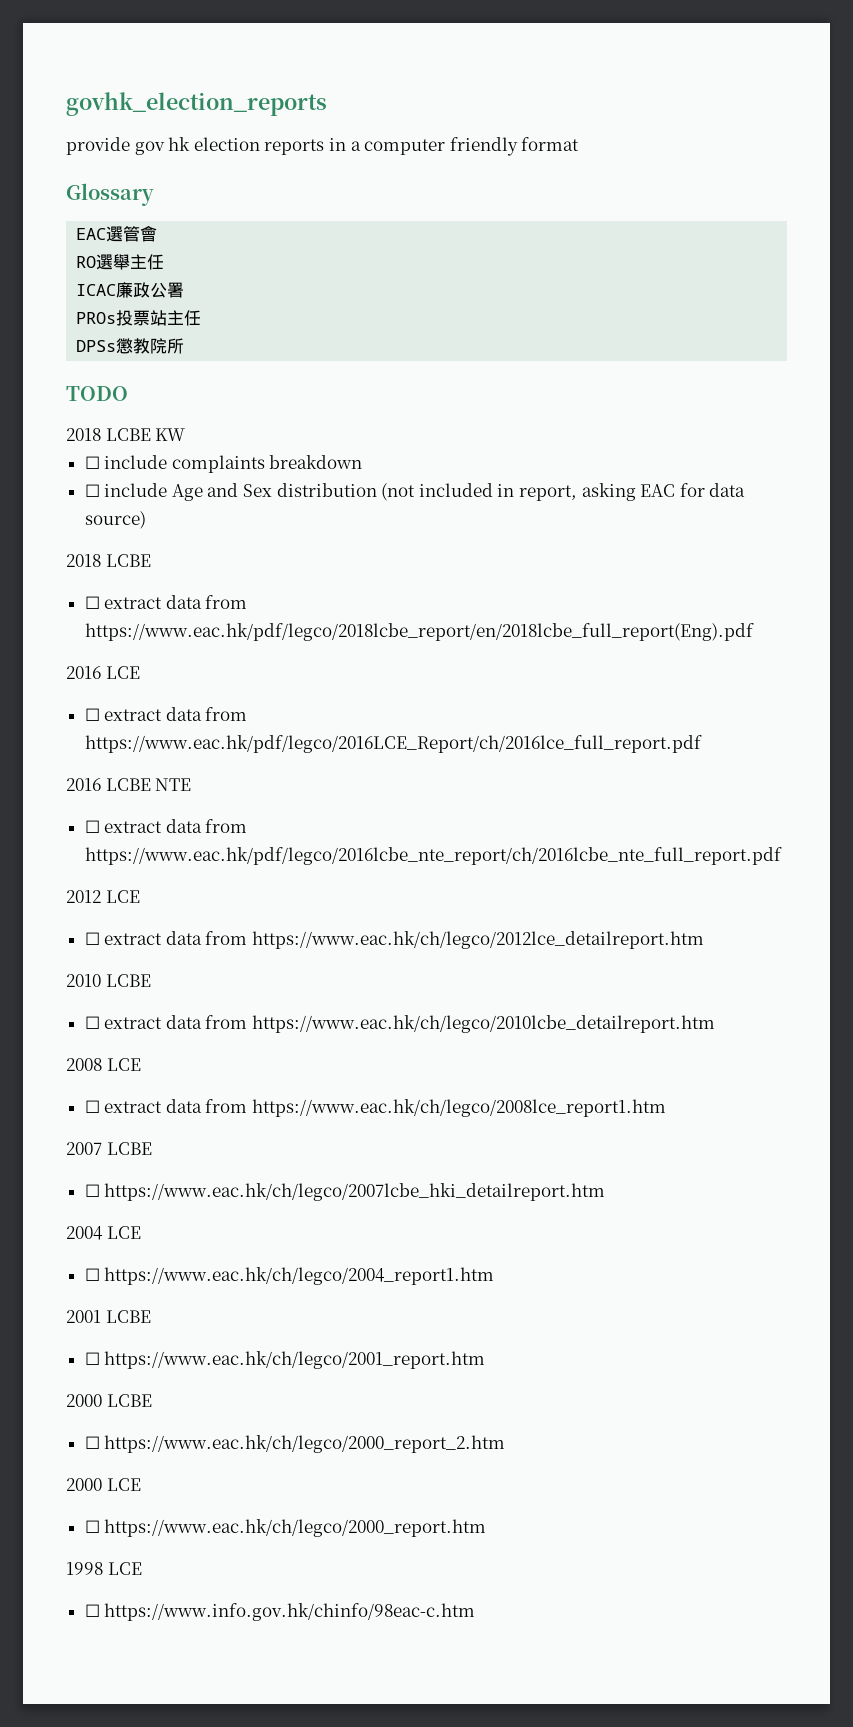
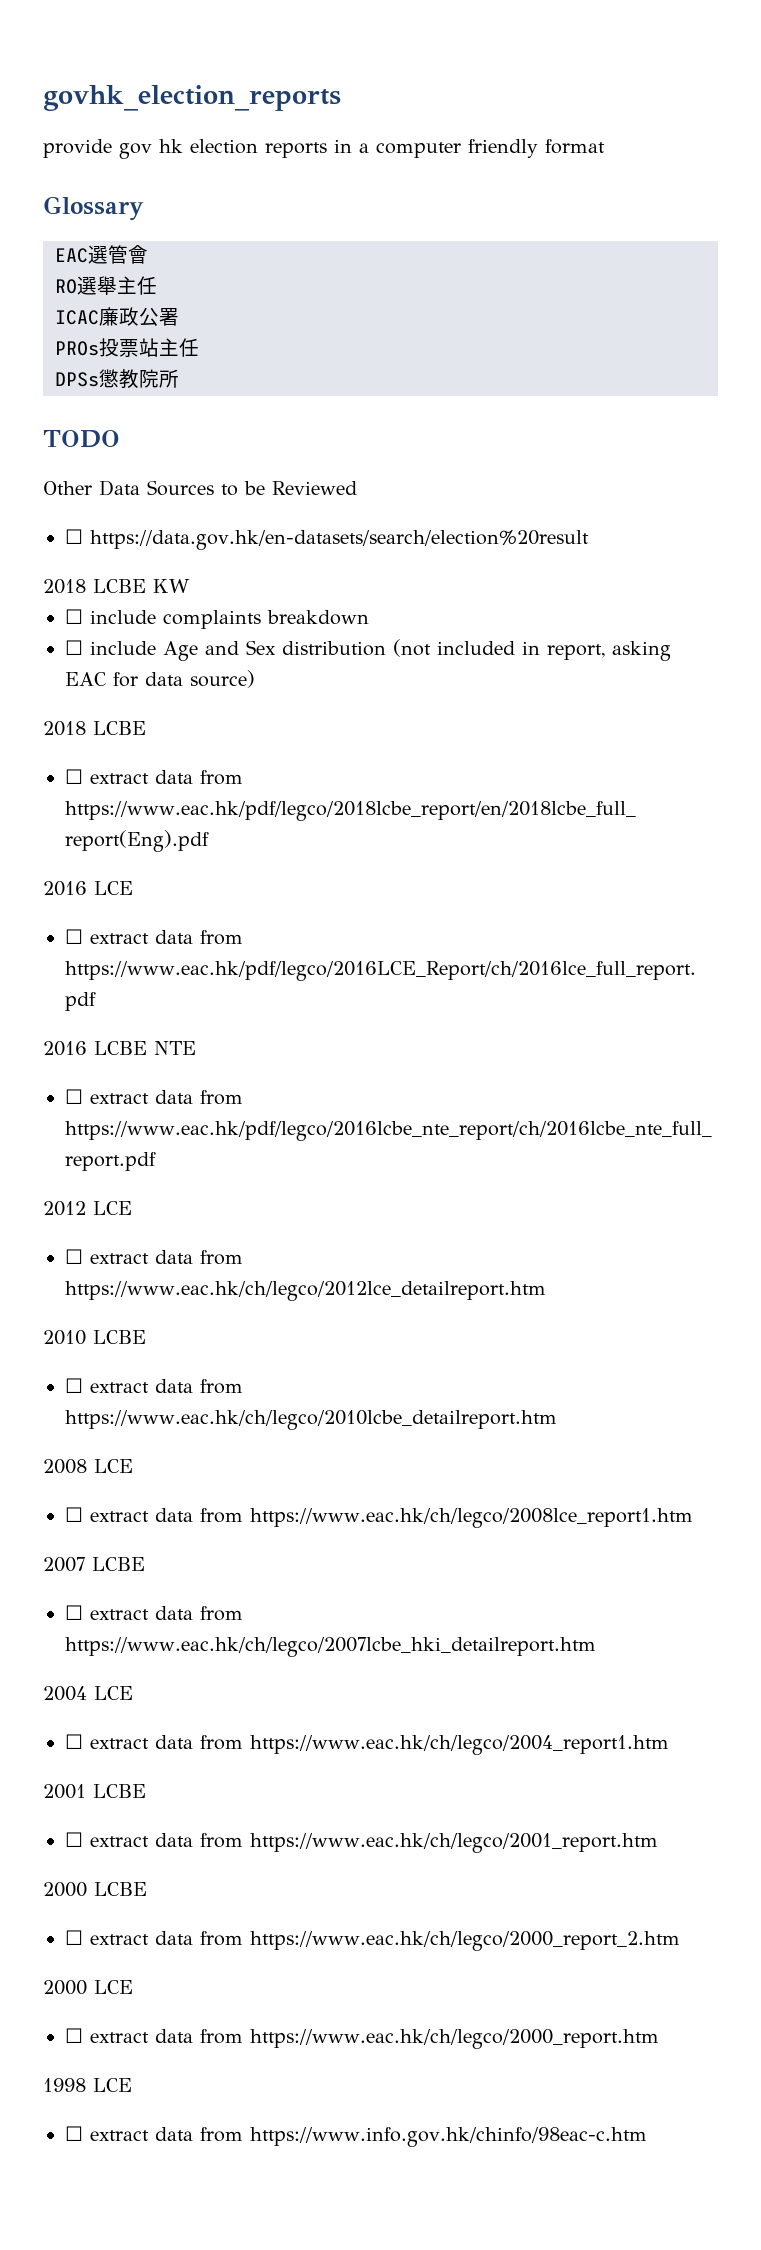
(128, 393) none -> [43,480,357,496] [65,529,589,550] // Other Data Sources to be Reviewed // ☐ https://data.gov.hk/en-datasets/search/election%20result
(100, 1190) none -> [90,1606,243,1621] extract data from
(100, 1274) none -> [90,1735,243,1750] extract data from
(100, 1358) none -> [90,1833,243,1848] extract data from
(100, 1442) none -> [90,1931,243,1946] extract data from
(100, 1526) none -> [90,2029,243,2044] extract data from
(100, 1610) none -> [90,2127,243,2142] extract data from

